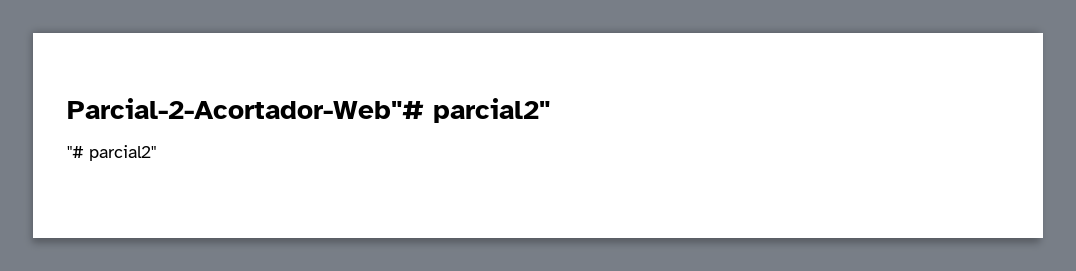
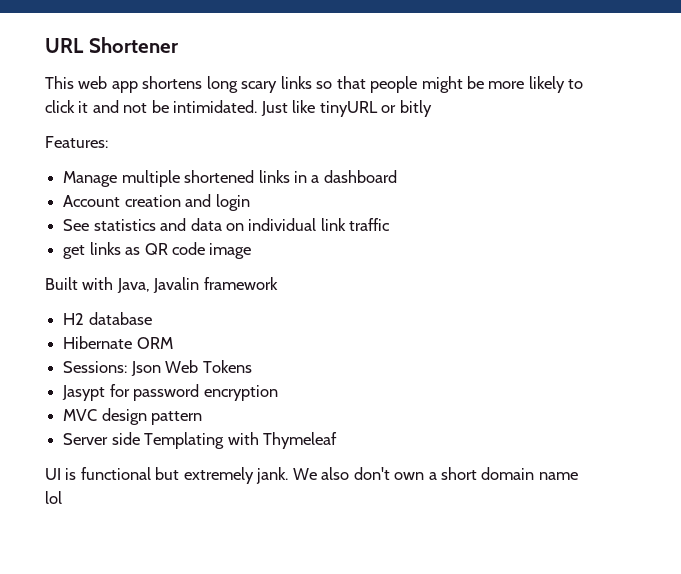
[67,98,550,123] [67,145,156,161] Parcial-2-Acortador-Web"# parcial2" // "# parcial2" -> [45,37,179,53] [45,76,584,93] [45,100,432,117] [45,136,108,148] [63,170,397,187] [63,194,250,211] [63,218,391,231] [63,242,252,259] [45,277,278,293] [63,312,152,325] [63,336,173,349] [63,360,252,376] [62,384,278,401] [63,408,203,425] [63,432,337,449] [45,467,578,484] [45,491,62,504] URL Shortener // This web app shortens long scary links so that people might be more likely to click it and not be intimidated. Just like tinyURL or bitly // Features: // Manage multiple shortened links in a dashboard // Account creation and login // See statistics and data on individual link traffic // get links as QR code image // Built with Java, Javalin framework // H2 database // Hibernate ORM // Sessions: Json Web Tokens // Jasypt for password encryption // MVC design pattern // Server side Templating with Thymeleaf // UI is functional but extremely jank. We also don't own a short domain name lol

